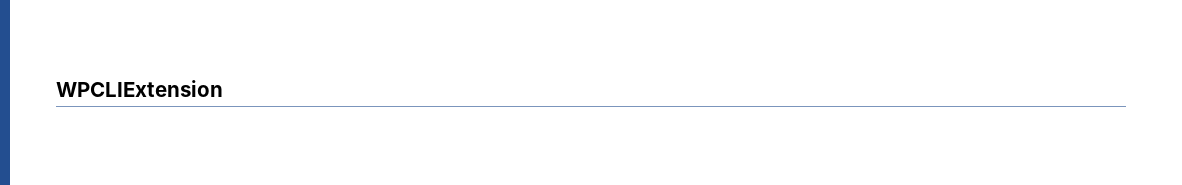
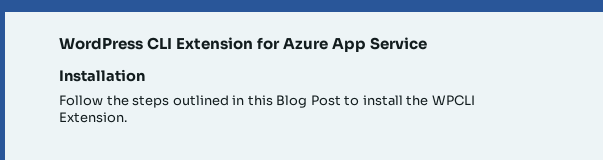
[56,80,223,97] WPCLIExtension -> [59,37,428,52] [59,69,145,82] [59,95,475,108] [59,112,127,123] WordPress CLI Extension for Azure App Service // Installation // Follow the steps outlined in this Blog Post to install the WPCLI Extension.

